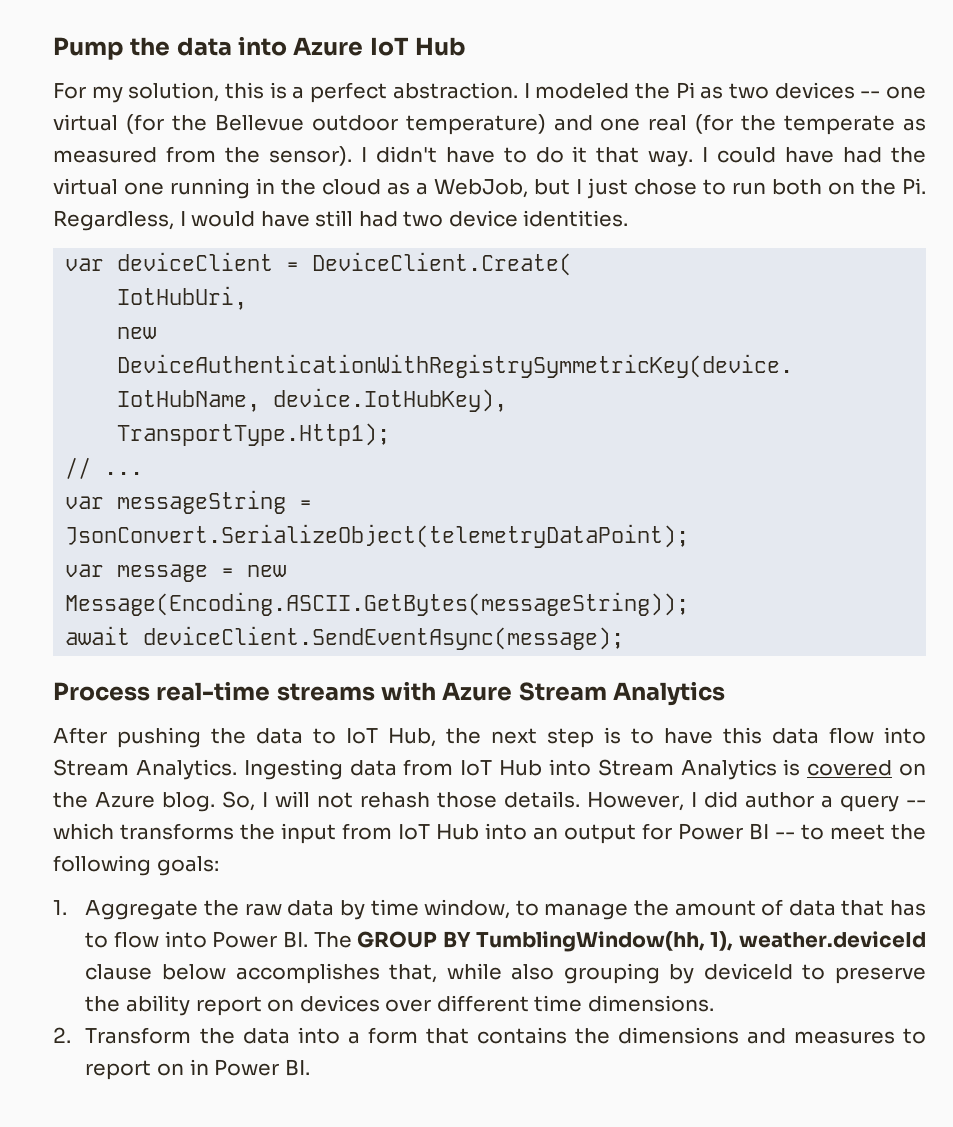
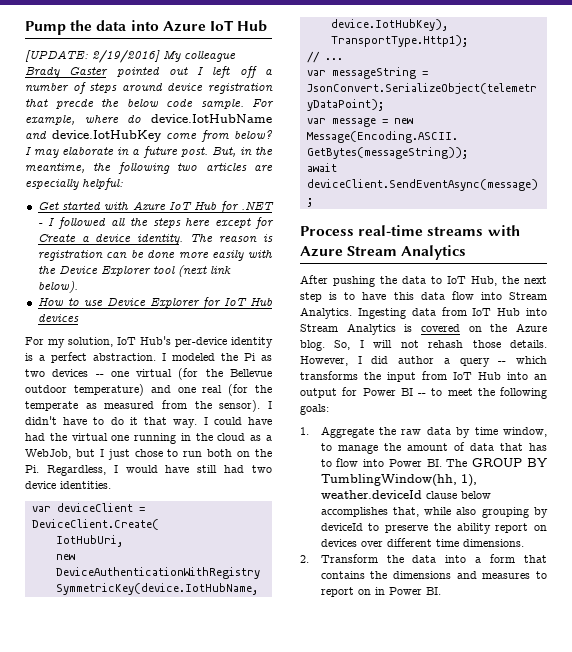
(467, 46) none -> [25,50,236,63] [25,66,273,78] [25,82,273,94] [25,98,274,109] [25,114,272,125] [25,130,272,142] [25,146,273,158] [25,162,273,174] [25,178,123,190] [37,201,274,213] [37,217,274,229] [37,234,273,245] [37,249,273,261] [37,265,231,277] [37,281,78,293] [37,297,272,309] [37,314,79,322] // [UPDATE: 2/19/2016] My colleague Brady Gaster pointed out I left off a number of steps around device registration that precde the below code sample. For example, where do device.IotHubName and device.IotHubKey come from below? I may elaborate in a future post. But, in the meantime, the following two articles are especially helpful: // Get started with Azure IoT Hub for .NET - I followed all the steps here except for Create a device identity. The reason is registration can be done more easily with the Device Explorer tool (next link below). // How to use Device Explorer for IoT Hub devices
[225,82,265,99] this -> [117,336,273,348] IoT Hub's per-device identity

